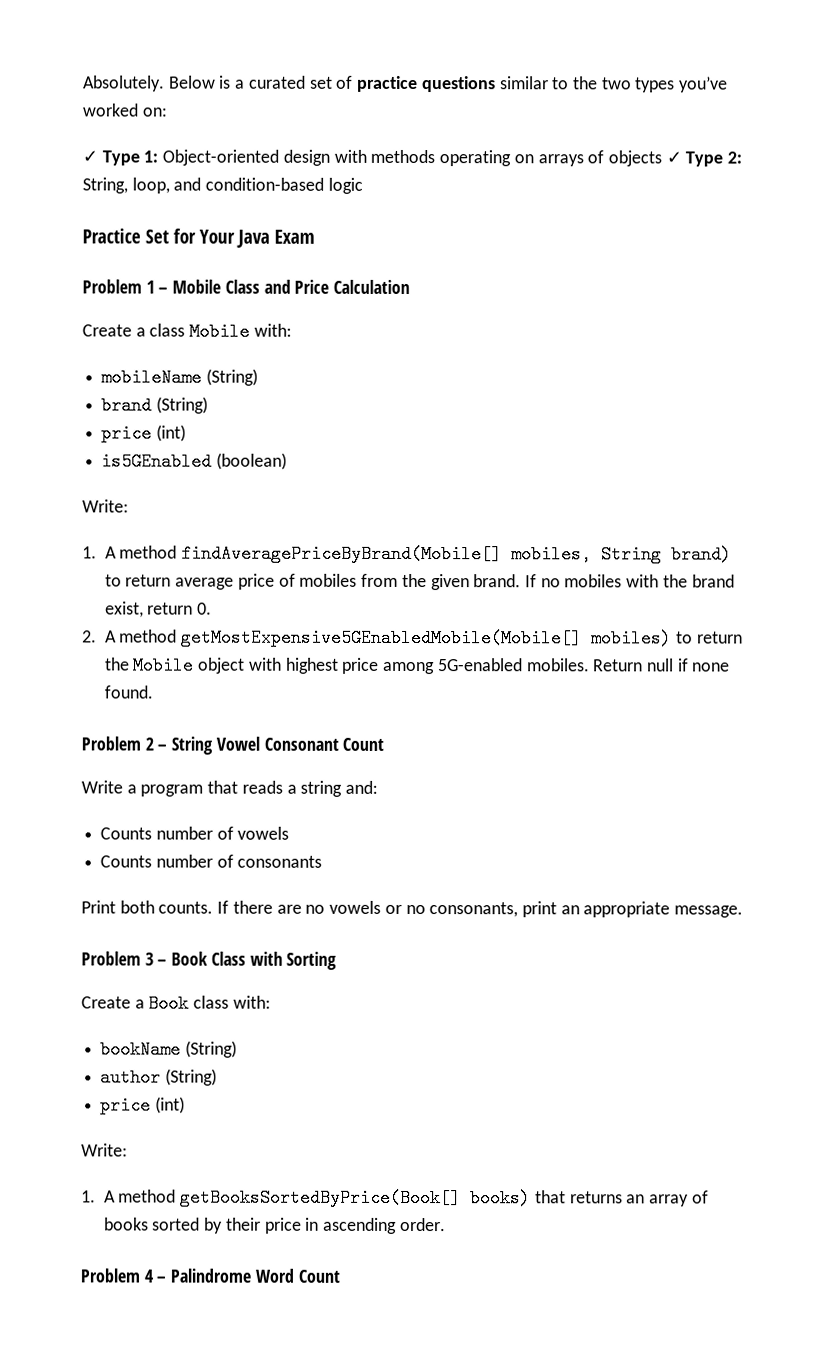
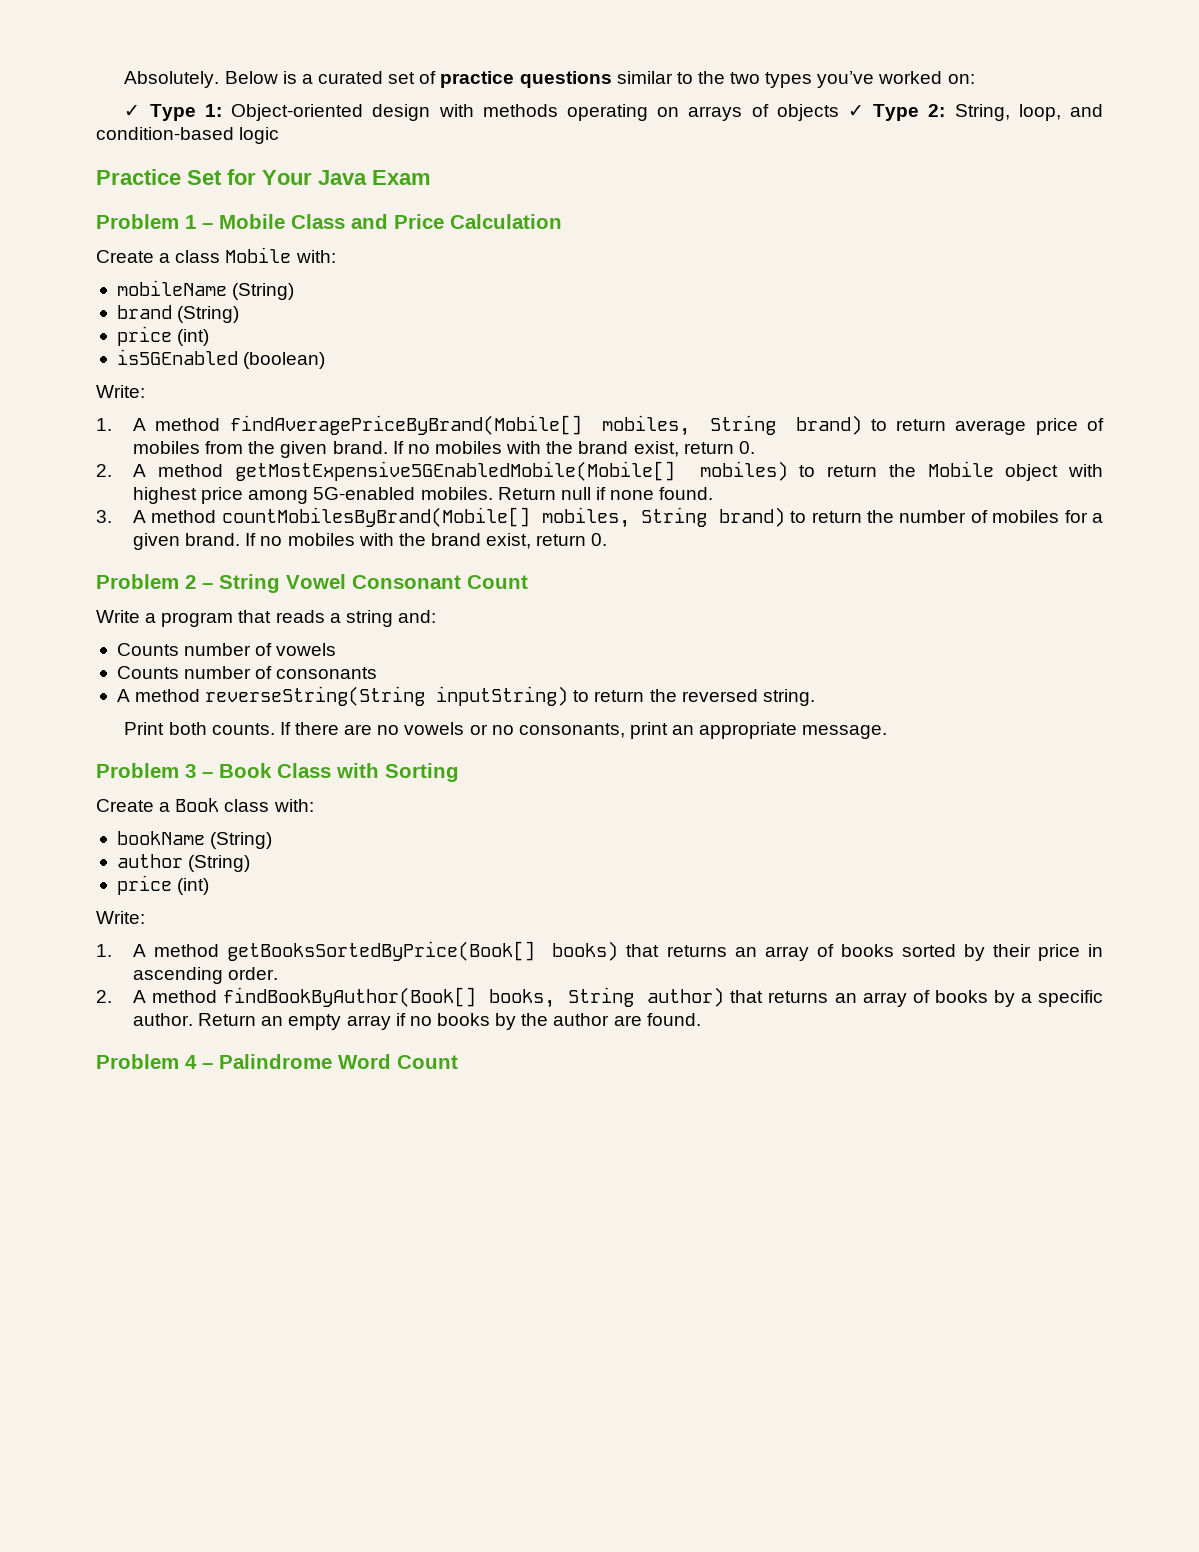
(153, 692) none -> [96,507,1103,528] [133,533,608,550] // 3. A method countMobilesByBrand(Mobile[] mobiles, String brand) to return the number of mobiles for a given brand. If no mobiles with the brand exist, return 0.
(323, 861) none -> [116,686,815,706] // A method reverseString(String inputString) to return the reversed string.
(446, 1224) none -> [96,987,1104,1008] [133,1013,701,1030] // 2. A method findBookByAuthor(Book[] books, String author) that returns an array of books by a specific author. Return an empty array if no books by the author are found.

